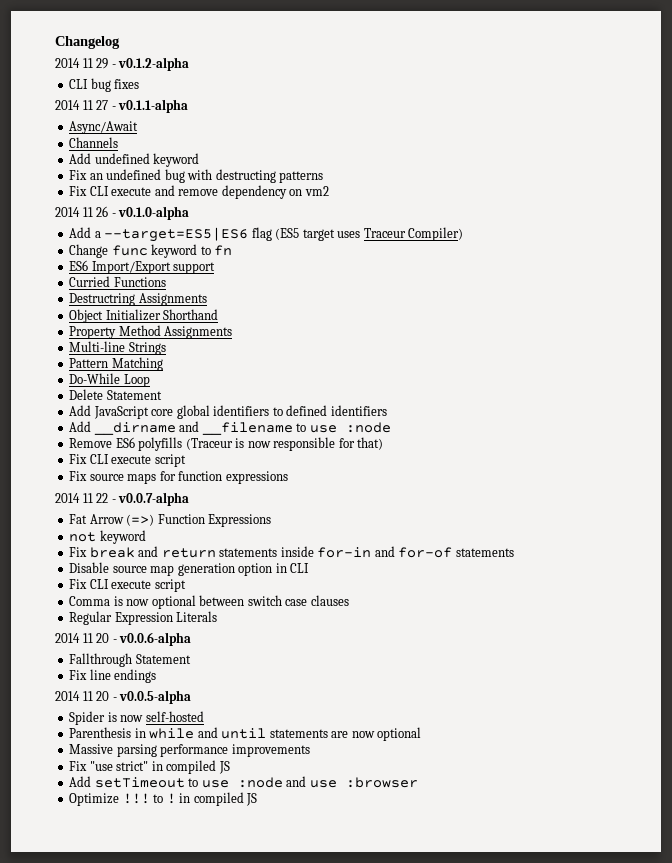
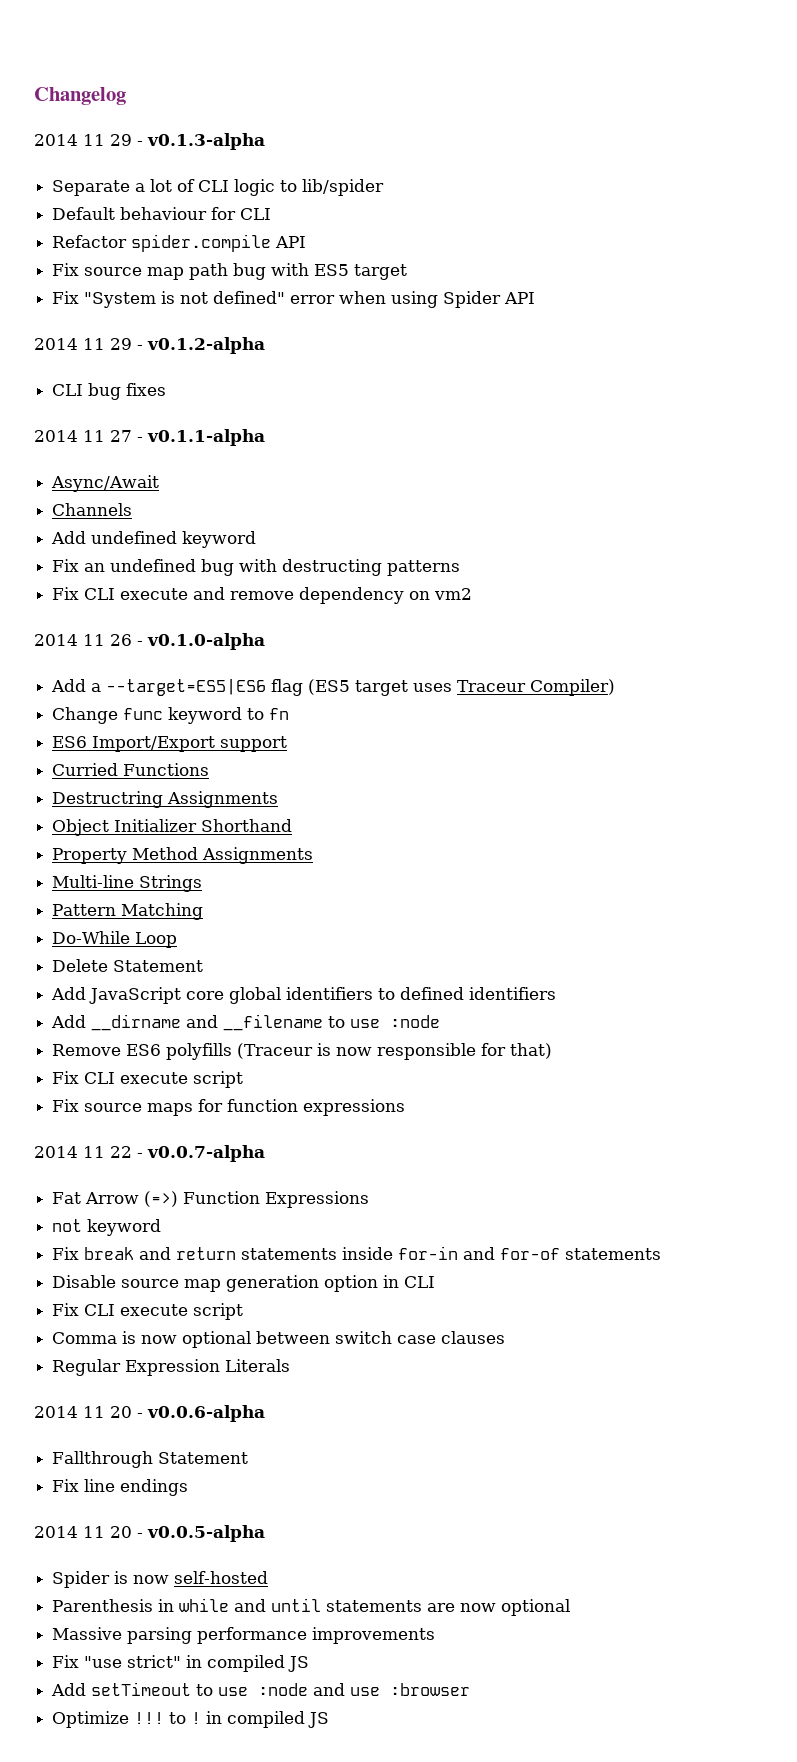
(120, 42) none -> [34,133,265,150] [52,179,385,196] [52,207,272,220] [52,234,307,252] [52,263,408,280] [52,291,536,308] // 2014 11 29 - v0.1.3-alpha // Separate a lot of CLI logic to lib/spider // Default behaviour for CLI // Refactor spider.compile API // Fix source map path bug with ES5 target // Fix "System is not defined" error when using Spider API

